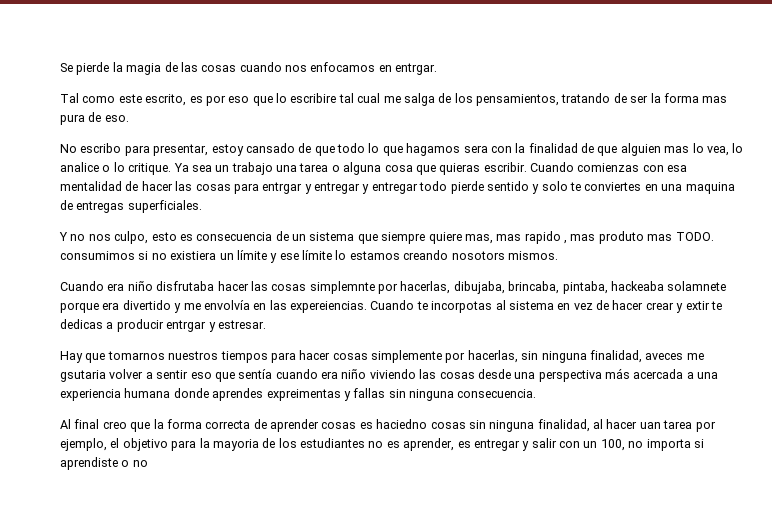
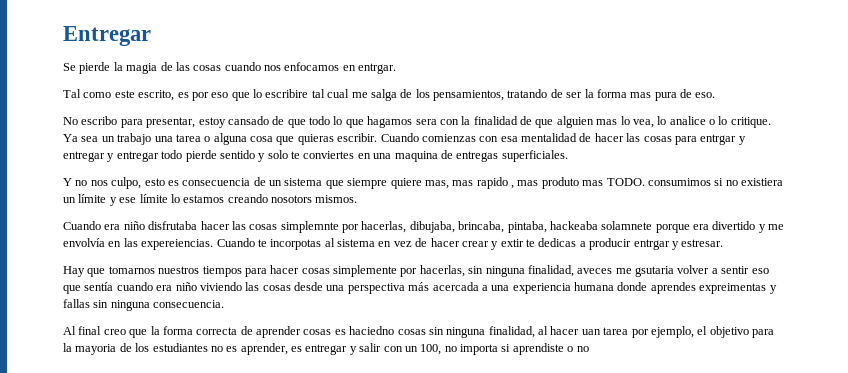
(60, 67) none -> [63,26,151,46] Entregar //

